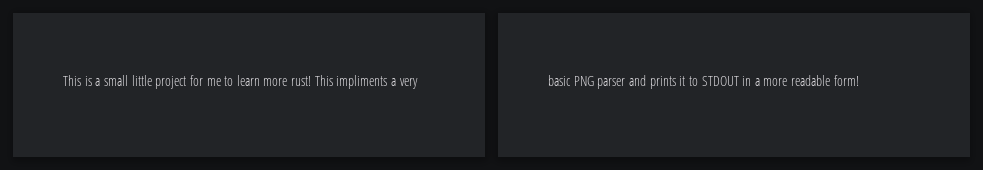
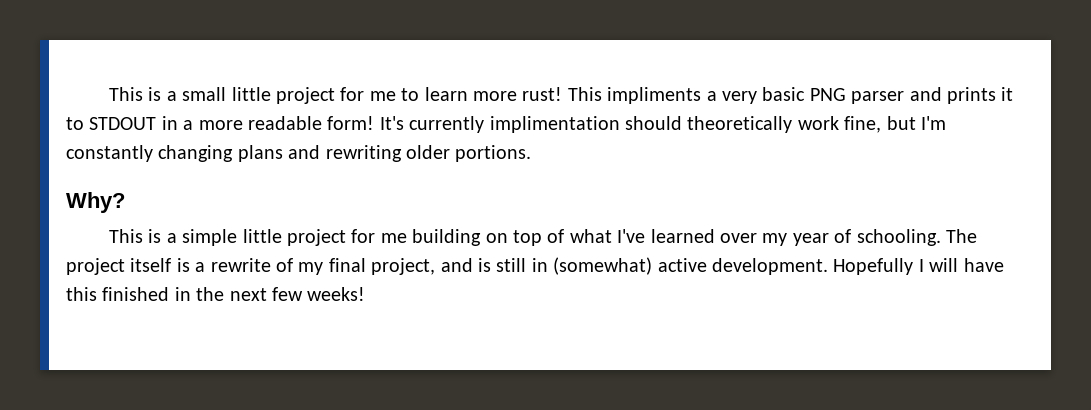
(859, 80) none -> [379,116,946,133] [66,145,532,162] [66,192,125,213] [109,229,978,246] [66,257,1004,275] [66,287,366,301] It's currently implimentation should theoretically work fine, but I'm constantly changing plans and rewriting older portions. // Why? // This is a simple little project for me building on top of what I've learned over my year of schooling. The project itself is a rewrite of my final project, and is still in (somewhat) active development. Hopefully I will have this finished in the next few weeks!

